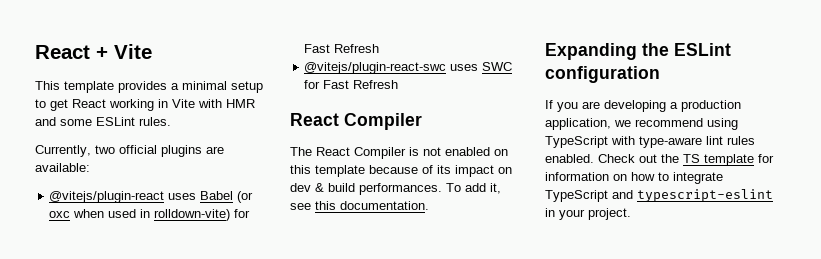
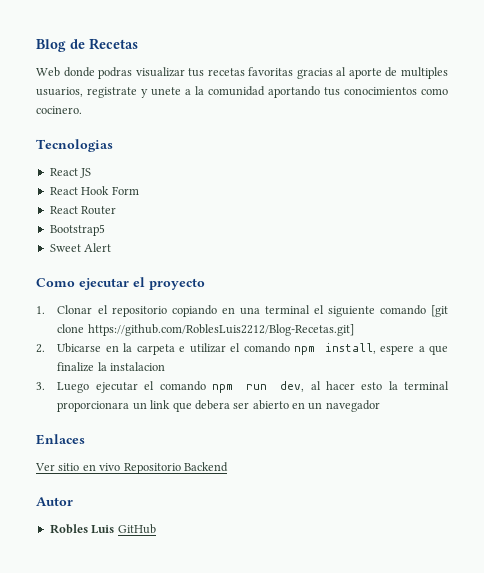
[35,44,152,59] [35,81,263,93] [35,99,255,111] [35,117,171,126] [35,145,224,157] [35,163,90,172] [49,191,254,203] [49,209,251,221] [304,44,380,53] [304,62,513,74] [304,80,399,89] [290,113,422,130] [290,147,508,159] [290,165,512,177] [290,183,501,195] [290,201,429,210] [545,43,731,60] [545,66,660,83] [545,100,741,112] [545,118,738,130] [545,136,755,148] [545,154,774,166] [545,172,723,184] [545,189,773,202] [545,208,631,220] React + Vite // This template provides a minimal setup to get React working in Vite with HMR and some ESLint rules. // Currently, two official plugins are available: // @vitejs/plugin-react uses Babel (or oxc when used in rolldown-vite) for Fast Refresh // @vitejs/plugin-react-swc uses SWC for Fast Refresh // React Compiler // The React Compiler is not enabled on this template because of its impact on dev & build performances. To add it, see this documentation. // Expanding the ESLint configuration // If you are developing a production application, we recommend using TypeScript with type-aware lint rules enabled. Check out the TS template for information on how to integrate TypeScript and typescript-eslint in your project. -> [36,38,138,52] [36,67,449,79] [36,86,448,98] [36,106,82,114] [36,139,113,152] [49,168,92,178] [49,186,139,195] [49,206,117,215] [49,224,105,236] [49,243,112,252] [36,277,205,290] [36,305,448,317] [57,324,354,336] [36,343,448,355] [57,362,166,372] [36,381,449,393] [57,400,380,412] [36,434,85,445] [35,462,228,474] [36,497,73,506] [49,524,156,534] Blog de Recetas // Web donde podras visualizar tus recetas favoritas gracias al aporte de multiples usuarios, registrate y unete a la comunidad aportando tus conocimientos como cocinero. // Tecnologias // React JS // React Hook Form // React Router // Bootstrap5 // Sweet Alert // Como ejecutar el proyecto // 1. Clonar el repositorio copiando en una terminal el siguiente comando [git clone https://github.com/RoblesLuis2212/Blog-Recetas.git] // 2. Ubicarse en la carpeta e utilizar el comando npm install, espere a que finalize la instalacion // 3. Luego ejecutar el comando npm run dev, al hacer esto la terminal proporcionara un link que debera ser abierto en un navegador // Enlaces // Ver sitio en vivo Repositorio Backend // Autor // Robles Luis GitHub

